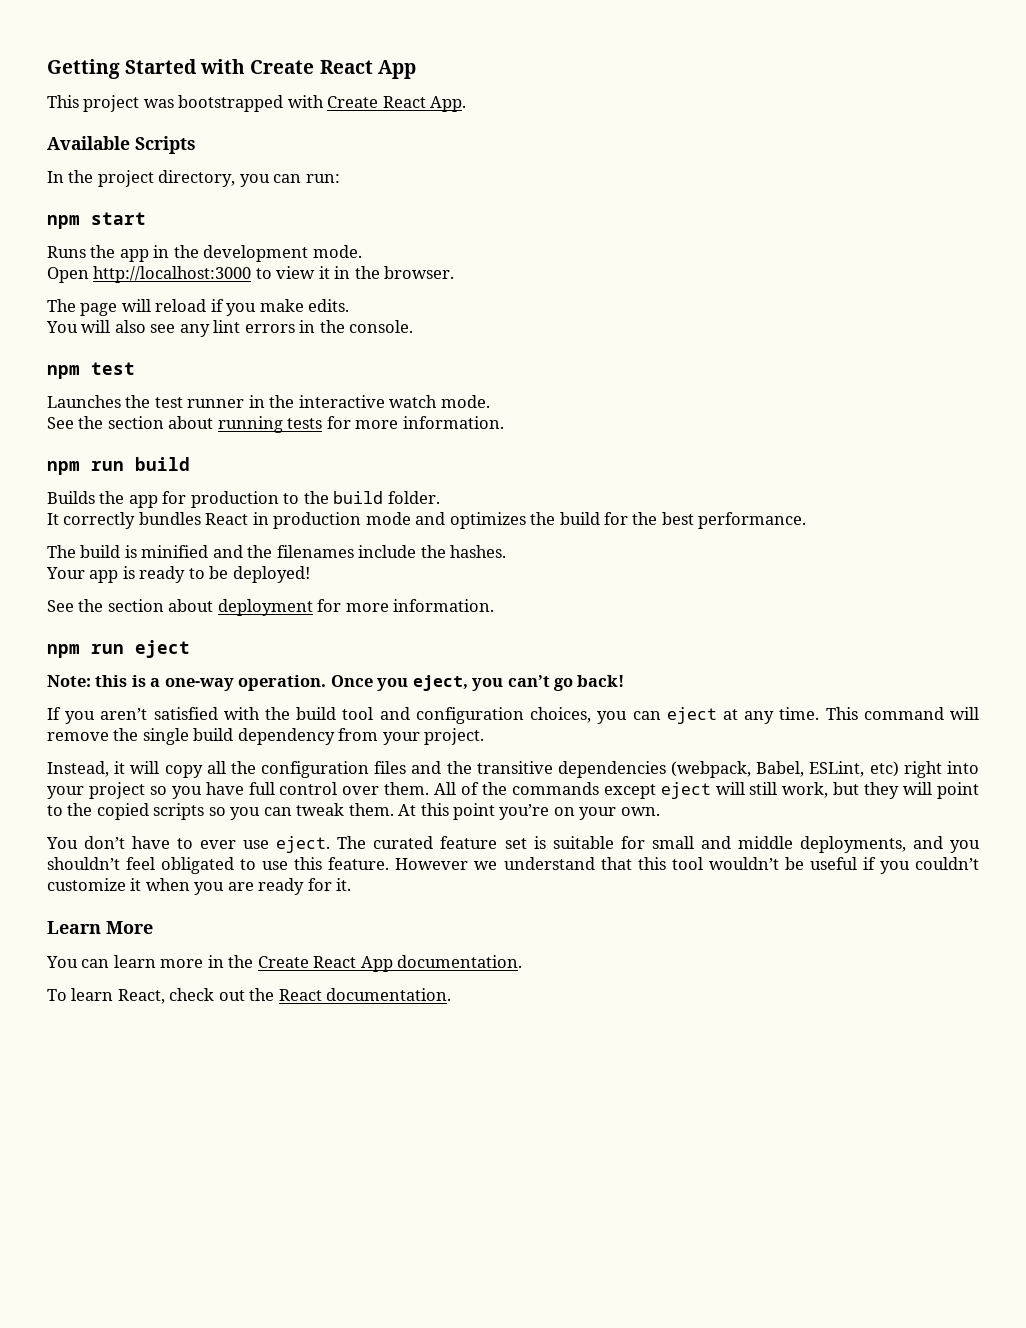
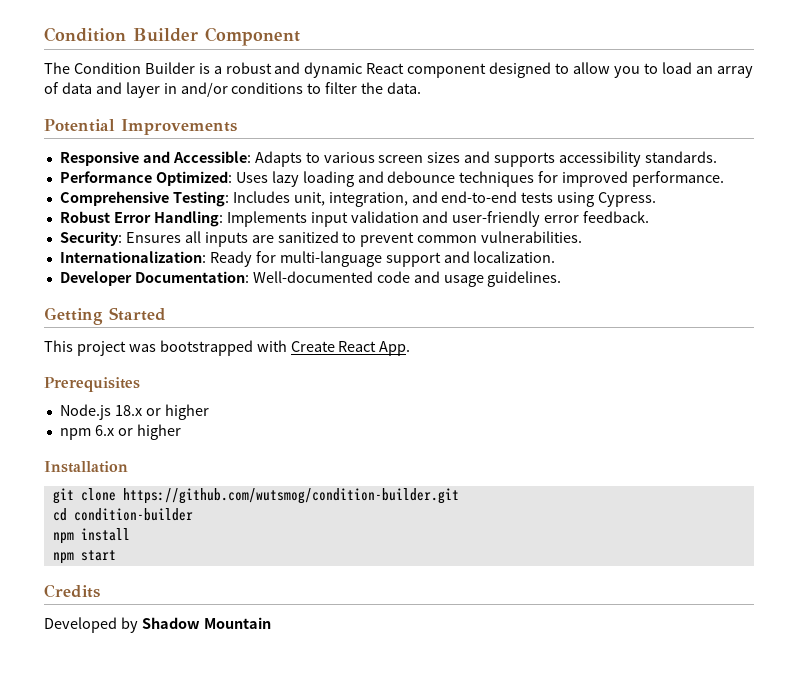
[47,59,416,79] Getting Started with Create React App -> [44,27,300,46] [44,62,753,78] [44,82,422,98] [44,119,237,135] [59,151,718,167] [59,171,725,187] [59,191,657,207] [59,211,650,227] [59,231,583,247] [59,251,556,267] [59,271,562,287] [44,307,166,325] Condition Builder Component // The Condition Builder is a robust and dynamic React component designed to allow you to load an array of data and layer in and/or conditions to filter the data. // Potential Improvements // Responsive and Accessible: Adapts to various screen sizes and supports accessibility standards. // Performance Optimized: Uses lazy loading and debounce techniques for improved performance. // Comprehensive Testing: Includes unit, integration, and end-to-end tests using Cypress. // Robust Error Handling: Implements input validation and user-friendly error feedback. // Security: Ensures all inputs are sanitized to prevent common vulnerabilities. // Internationalization: Ready for multi-language support and localization. // Developer Documentation: Well-documented code and usage guidelines. // Getting Started
[47,136,196,154] [47,170,340,187] [47,212,146,229] [47,245,362,262] [47,266,455,283] [47,299,350,316] [46,320,414,337] [47,362,135,379] [47,395,490,408] [47,416,504,433] [47,457,190,475] [47,491,440,508] [47,512,807,529] [47,545,507,558] [46,566,310,583] [47,599,495,616] [47,640,190,658] [47,675,625,691] [47,707,980,724] [47,728,485,745] [47,761,979,778] [47,782,980,799] [47,803,660,820] [46,836,981,853] [47,857,979,874] [47,878,352,895] [47,921,153,934] [46,955,523,972] [47,988,452,1004] Available Scripts // In the project directory, you can run: // npm start // Runs the app in the development mode. // Open http://localhost:3000 to view it in the browser. // The page will reload if you make edits. // You will also see any lint errors in the console. // npm test // Launches the test runner in the interactive watch mode. // See the section about running tests for more information. // npm run build // Builds the app for production to the build folder. // It correctly bundles React in production mode and optimizes the build for the best performance. // The build is minified and the filenames include the hashes. // Your app is ready to be deployed! // See the section about deployment for more information. // npm run eject // Note: this is a one-way operation. Once you eject, you can’t go back! // If you aren’t satisfied with the build tool and configuration choices, you can eject at any time. This command will remove the single build dependency from your project. // Instead, it will copy all the configuration files and the transitive dependencies (webpack, Babel, ESLint, etc) right into your project so you have full control over them. All of the commands except eject will still work, but they will point to the copied scripts so you can tweak them. At this point you’re on your own. // You don’t have to ever use eject. The curated feature set is suitable for small and middle deployments, and you shouldn’t feel obligated to use this feature. However we understand that this tool wouldn’t be useful if you couldn’t customize it when you are ready for it. // Learn More // You can learn more in the Create React App documentation. // To learn React, check out the React documentation. -> [44,377,140,392] [59,404,209,420] [59,424,181,440] [44,461,128,473] [52,488,459,504] [52,508,193,521] [52,528,130,544] [52,550,116,564] [44,584,100,598] [44,617,271,633] Prerequisites // Node.js 18.x or higher // npm 6.x or higher // Installation // git clone https://github.com/wutsmog/condition-builder.git // cd condition-builder // npm install // npm start // Credits // Developed by Shadow Mountain

